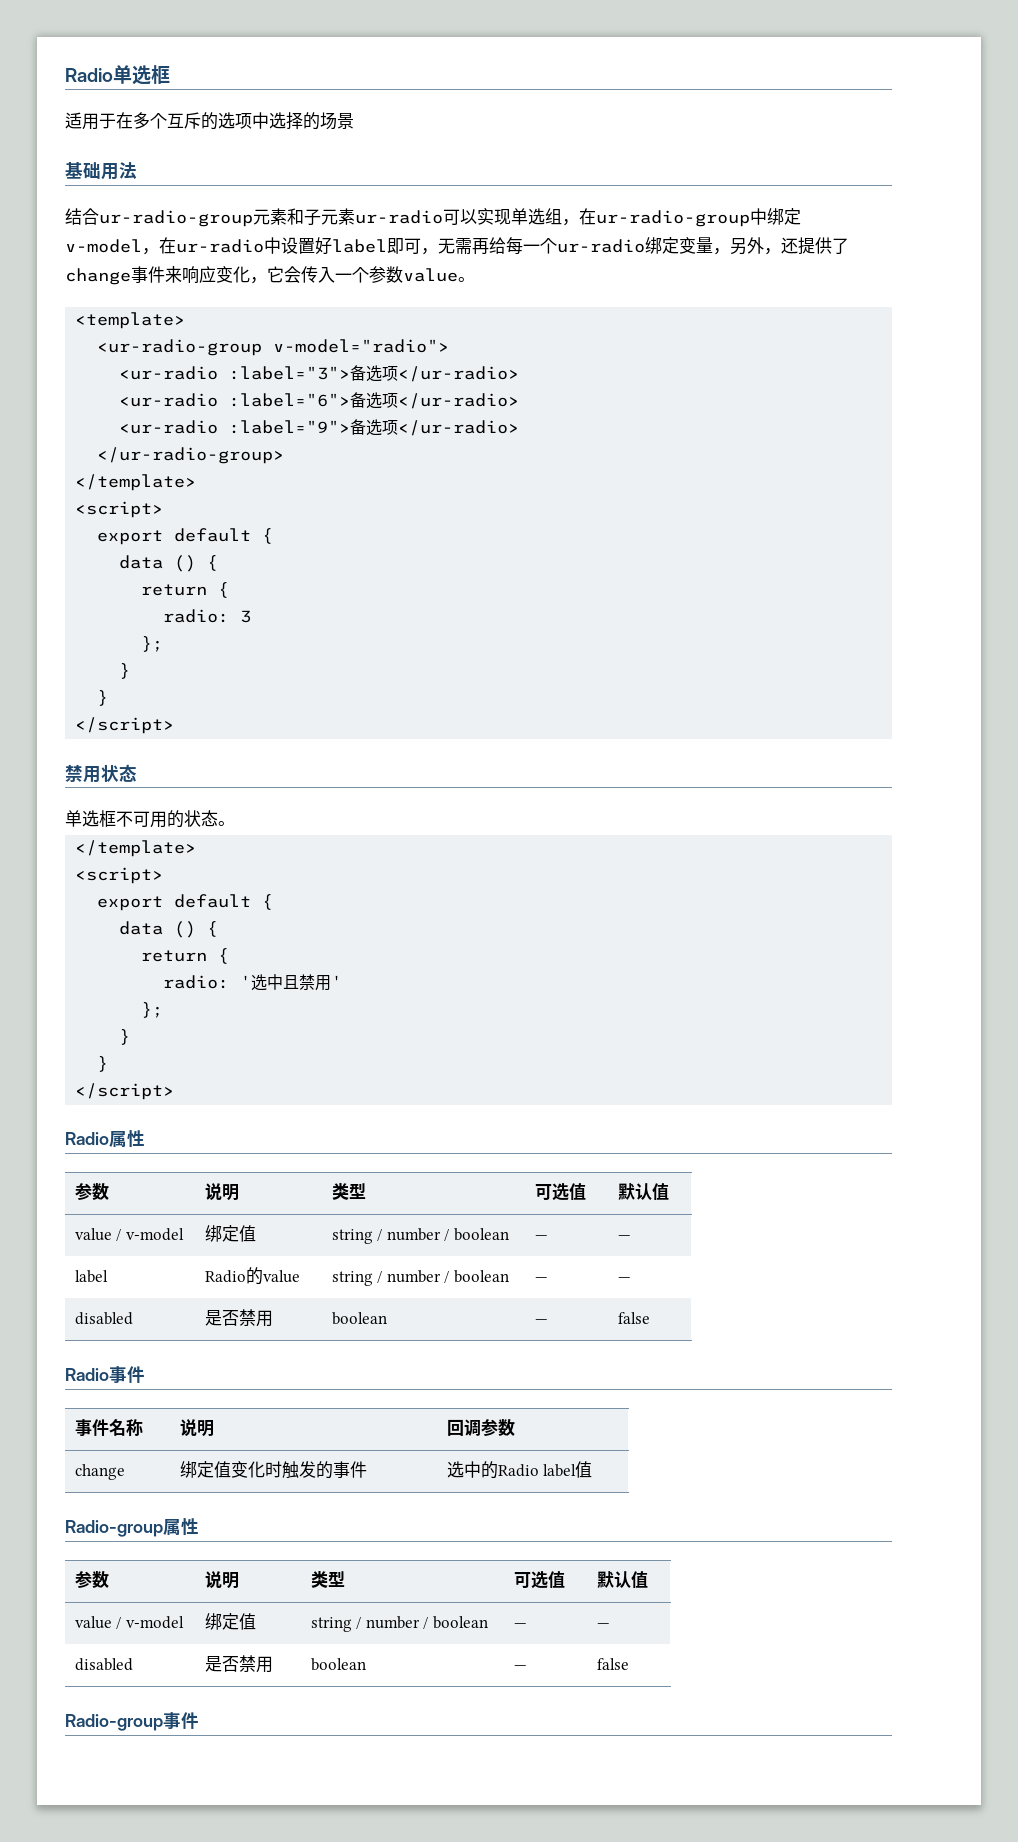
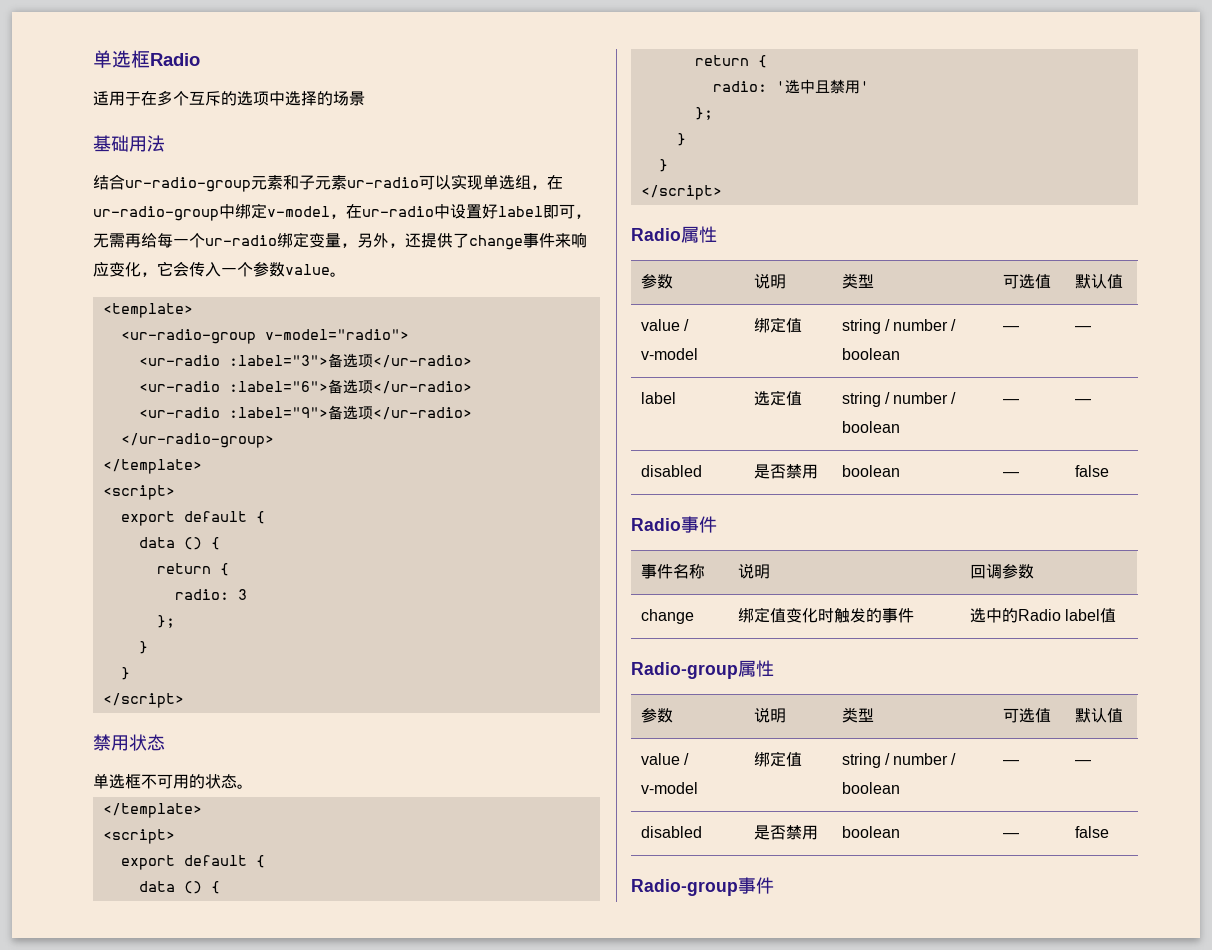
[65,65,170,85] Radio单选框 -> [93,50,200,68] 单选框Radio
[204,1267,300,1285] Radio的value -> [753,390,802,406] 选定值

